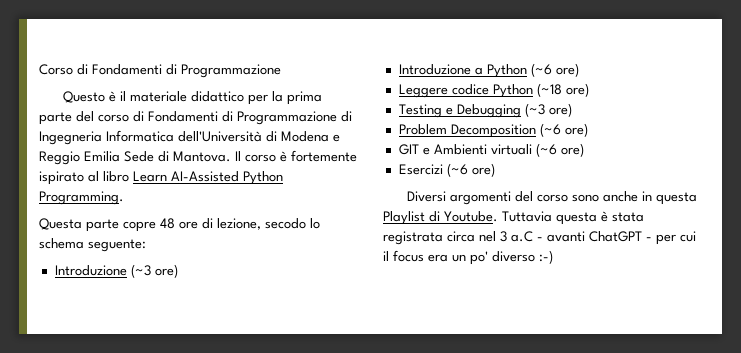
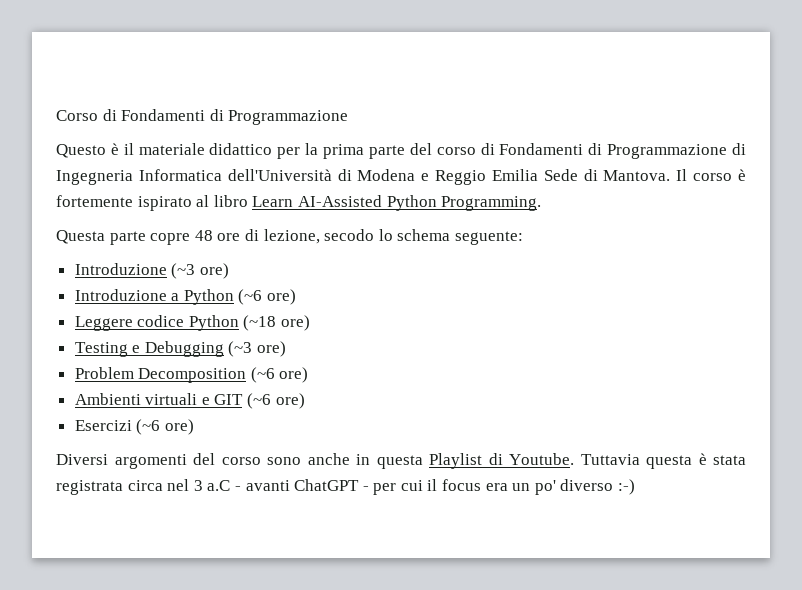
[398,144,532,155] GIT e Ambienti virtuali -> [74,393,244,405] Ambienti virtuali e GIT

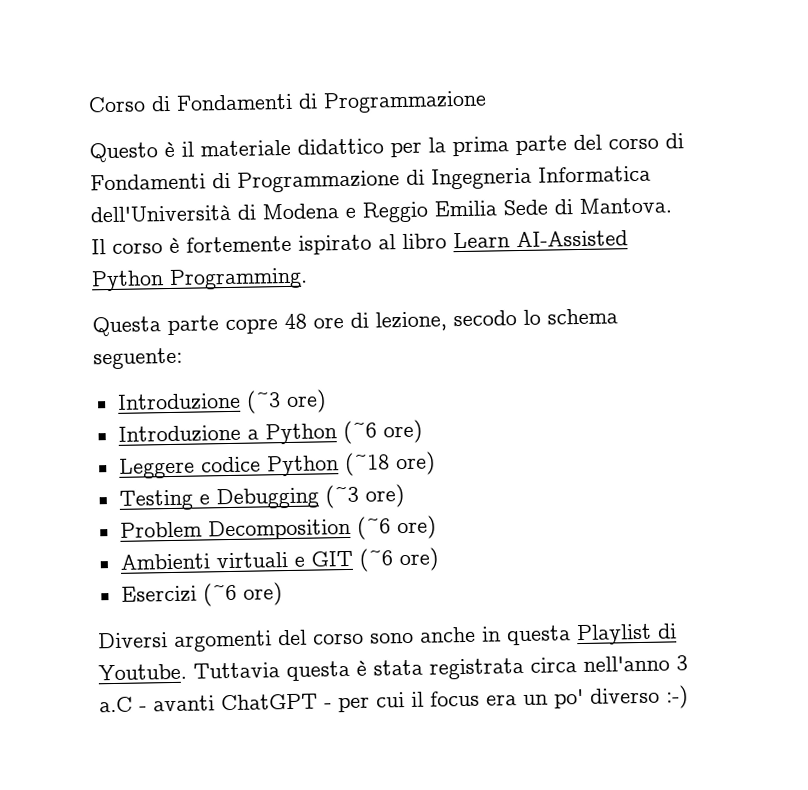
[167,479,190,491] nel -> [583,655,670,672] nell'anno

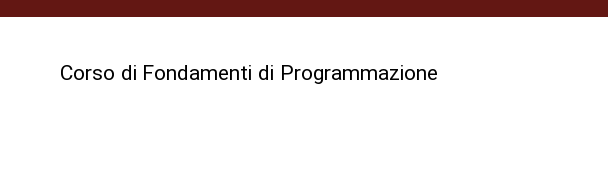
[89,133,684,163] [90,165,651,193] [90,197,672,223] [91,230,628,255] [91,267,308,292] [92,308,618,337] [93,347,183,370] [116,389,327,414] [117,419,423,445] [118,451,436,479] [118,484,405,511] [119,515,437,541] [119,547,440,572] [120,582,283,607] [98,623,677,652] [98,655,688,682] [99,685,689,713] // Questo è il materiale didattico per la prima parte del corso di Fondamenti di Programmazione di Ingegneria Informatica dell'Università di Modena e Reggio Emilia Sede di Mantova. Il corso è fortemente ispirato al libro Learn AI-Assisted Python Programming. // Questa parte copre 48 ore di lezione, secodo lo schema seguente: // Introduzione (~3 ore) // Introduzione a Python (~6 ore) // Leggere codice Python (~18 ore) // Testing e Debugging (~3 ore) // Problem Decomposition (~6 ore) // Ambienti virtuali e GIT (~6 ore) // Esercizi (~6 ore) // Diversi argomenti del corso sono anche in questa Playlist di Youtube. Tuttavia questa è stata registrata circa nell'anno 3 a.C - avanti ChatGPT - per cui il focus era un po' diverso :-) -> (438, 74) none

